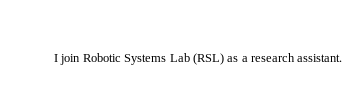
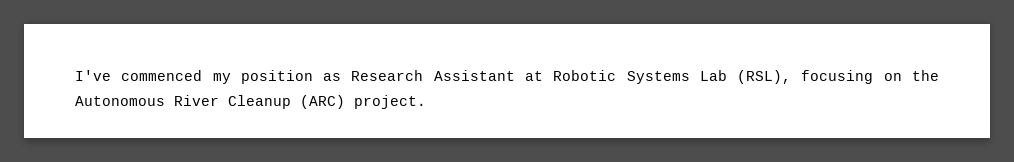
[54,53,343,65] I join Robotic Systems Lab (RSL) as a research assistant. -> [75,70,940,84] [75,95,426,109] I've commenced my position as Research Assistant at Robotic Systems Lab (RSL), focusing on the Autonomous River Cleanup (ARC) project.

